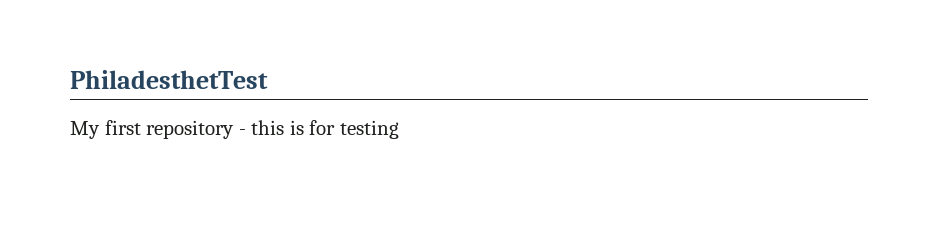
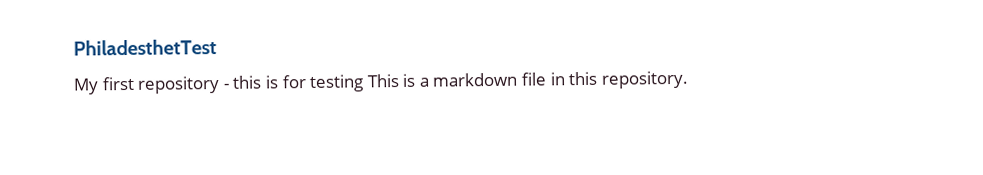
(399, 129) none -> [366,70,689,89] This is a markdown file in this repository.

